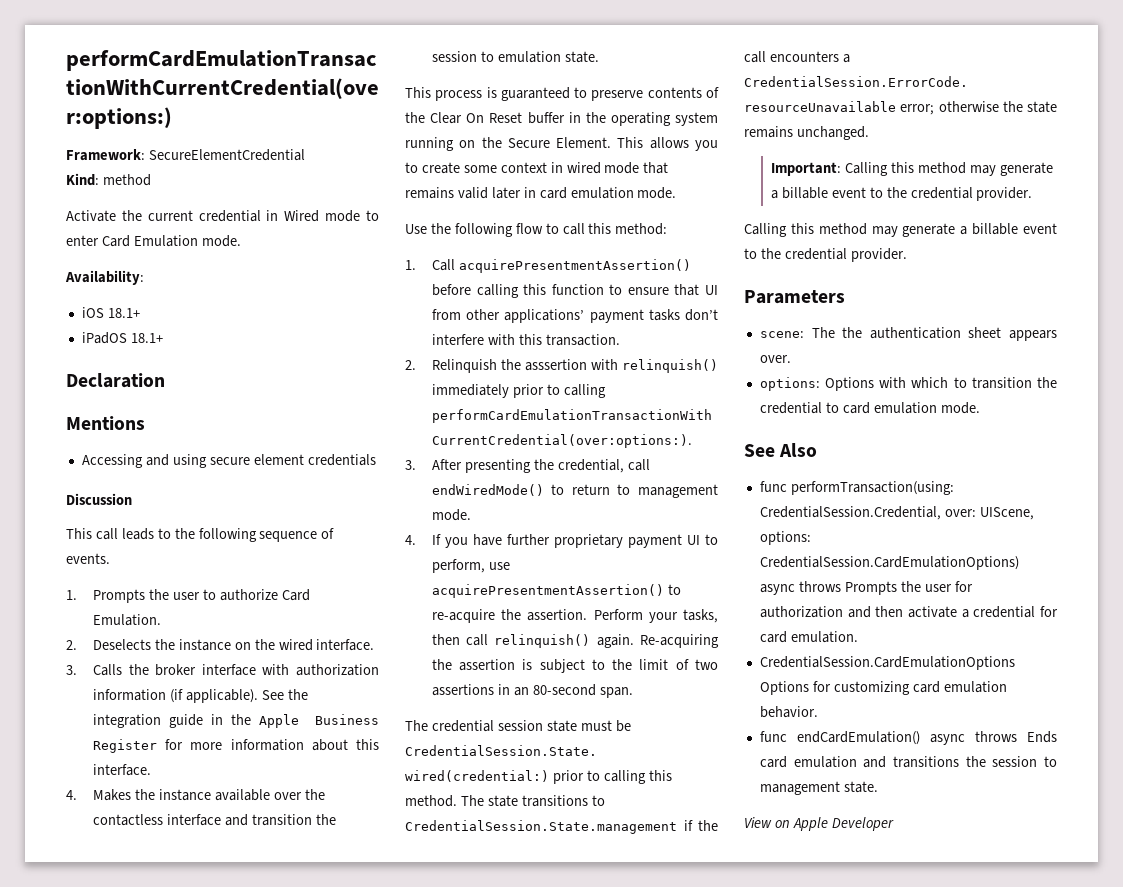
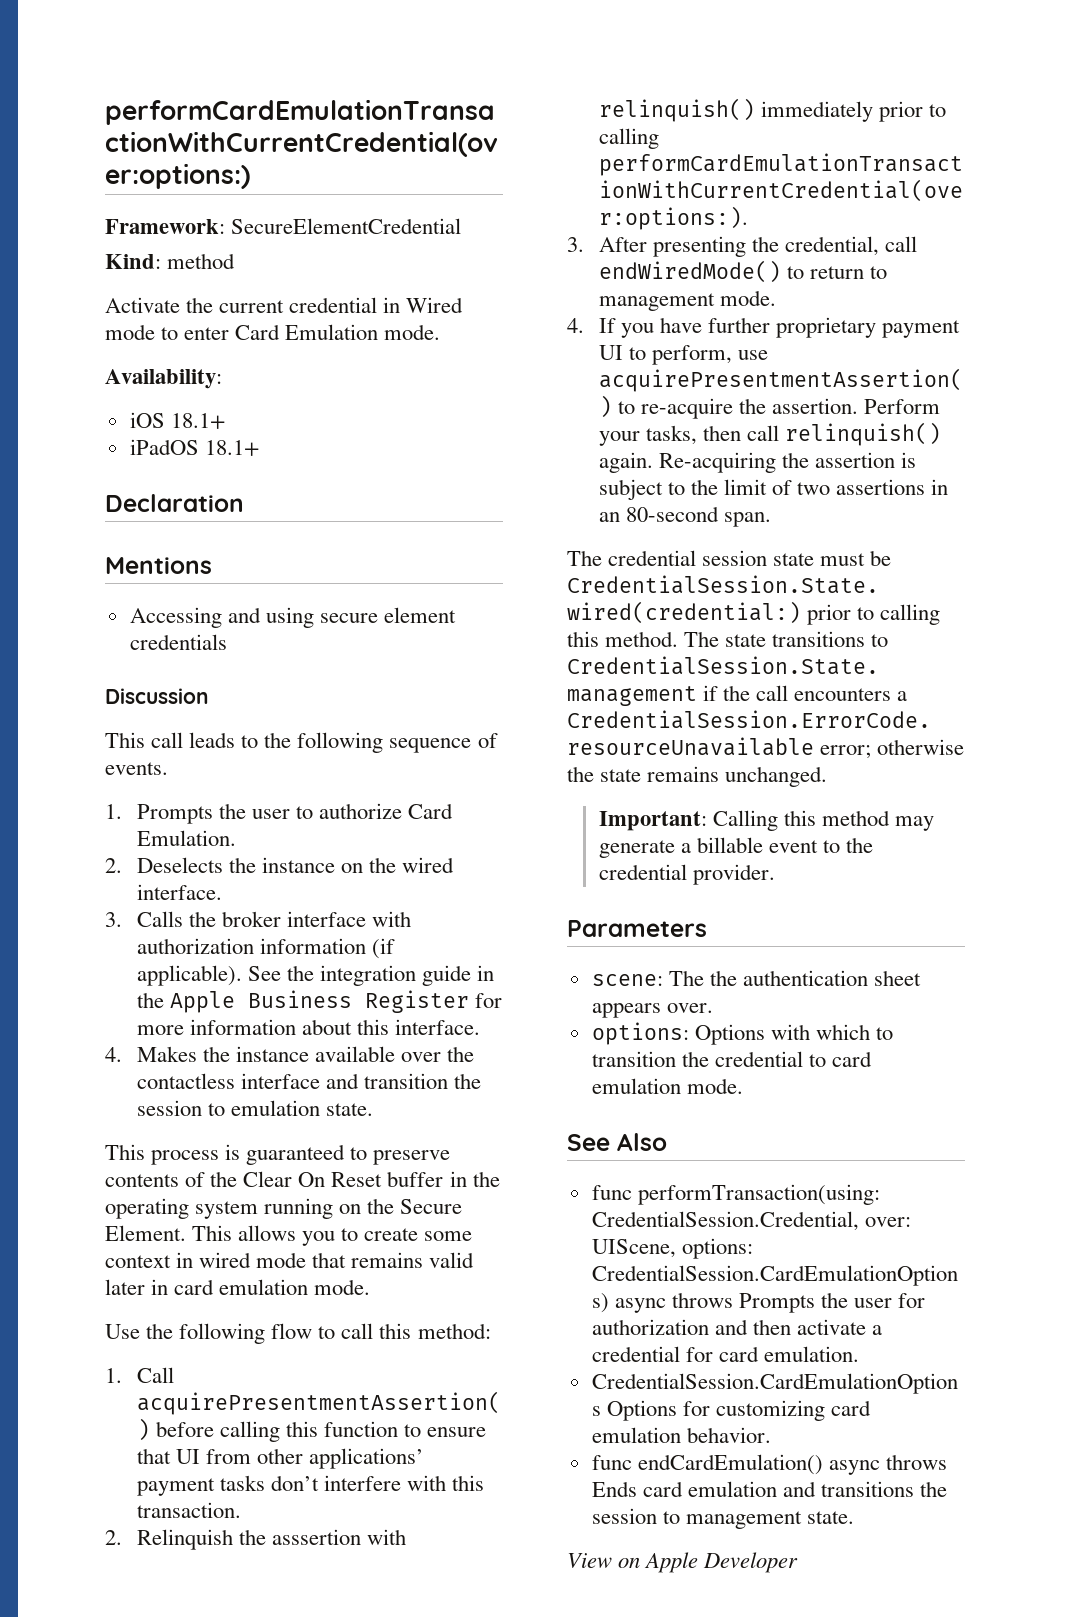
[744,223,1057,237] [744,248,907,262] // Calling this method may generate a billable event to the credential provider. -> (775, 874) none

